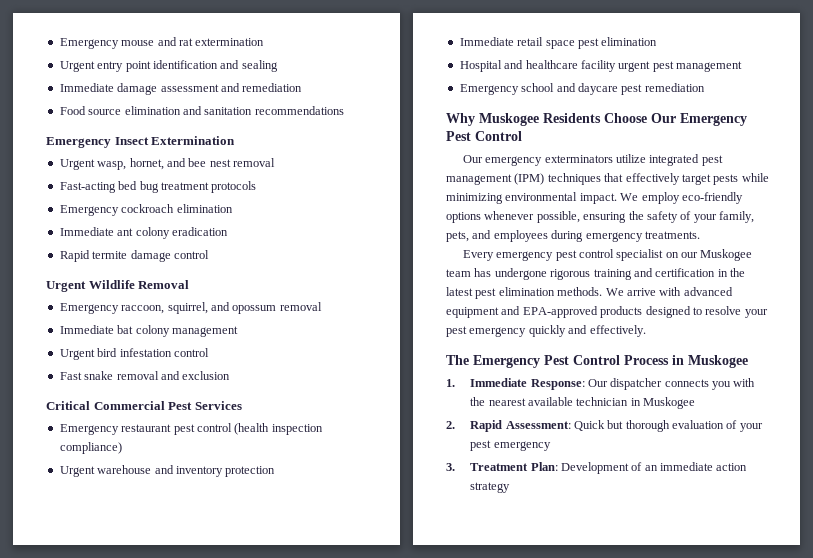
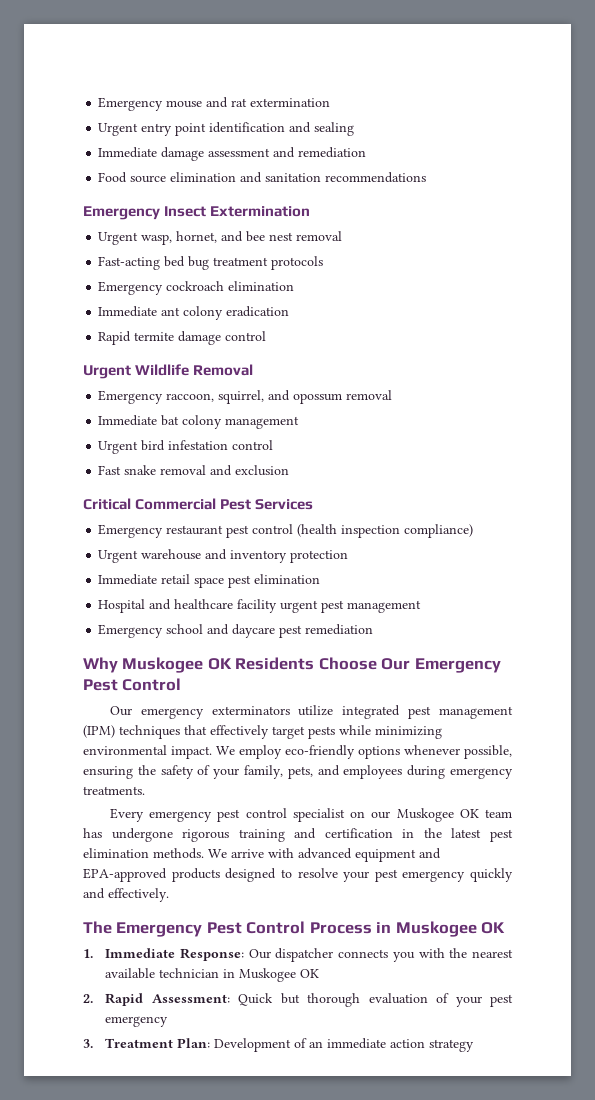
(539, 119) none -> [207,658,232,670] OK
(753, 255) none -> [459,809,479,818] OK
(748, 361) none -> [481,922,506,934] OK
(696, 403) none -> [300,969,320,978] OK

